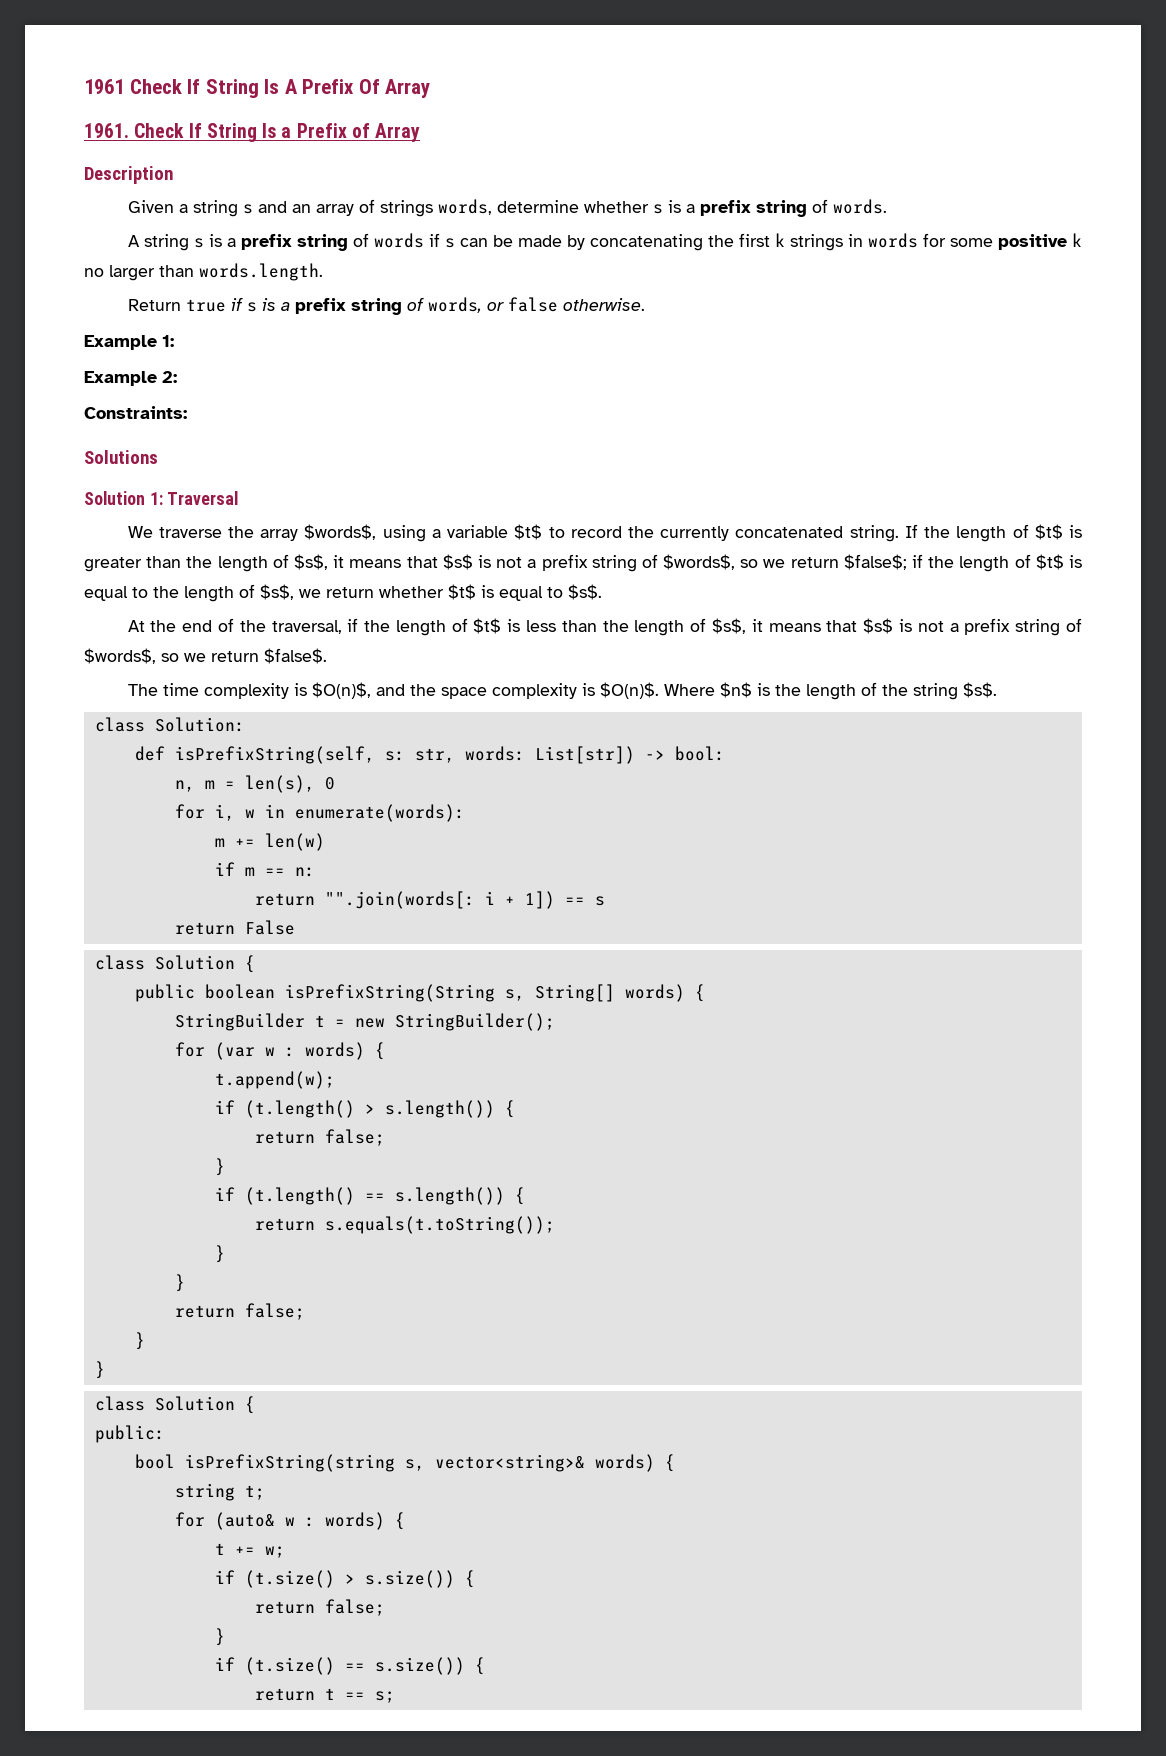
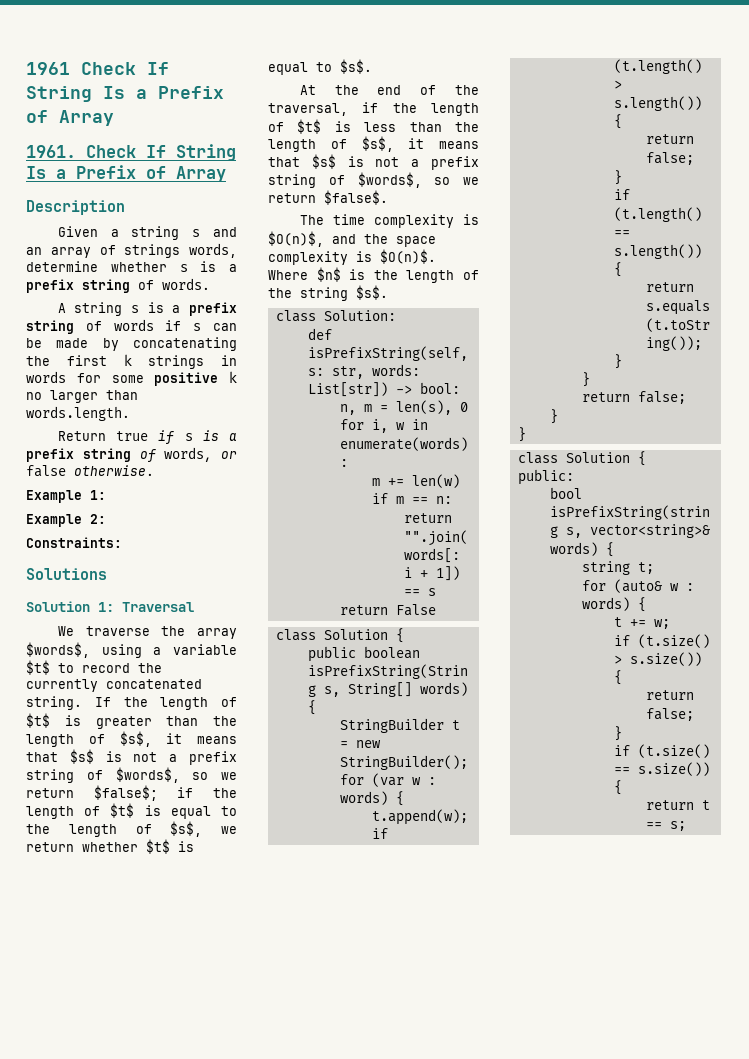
[284,79,380,94] A Prefix Of -> [136,86,224,99] [26,110,48,123] a Prefix of

